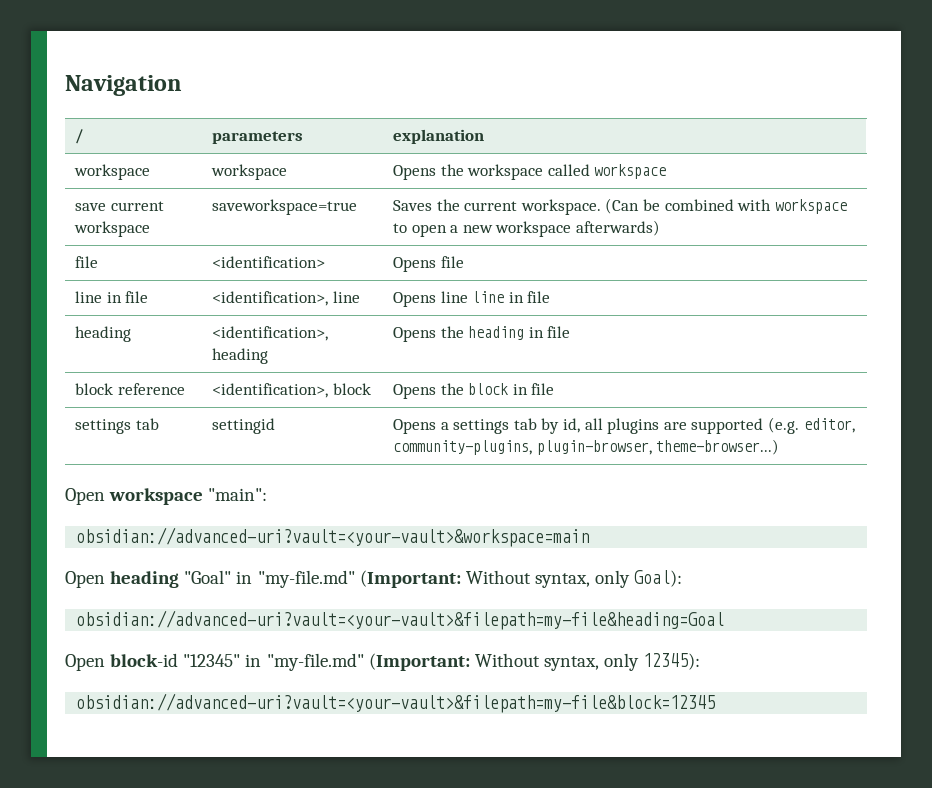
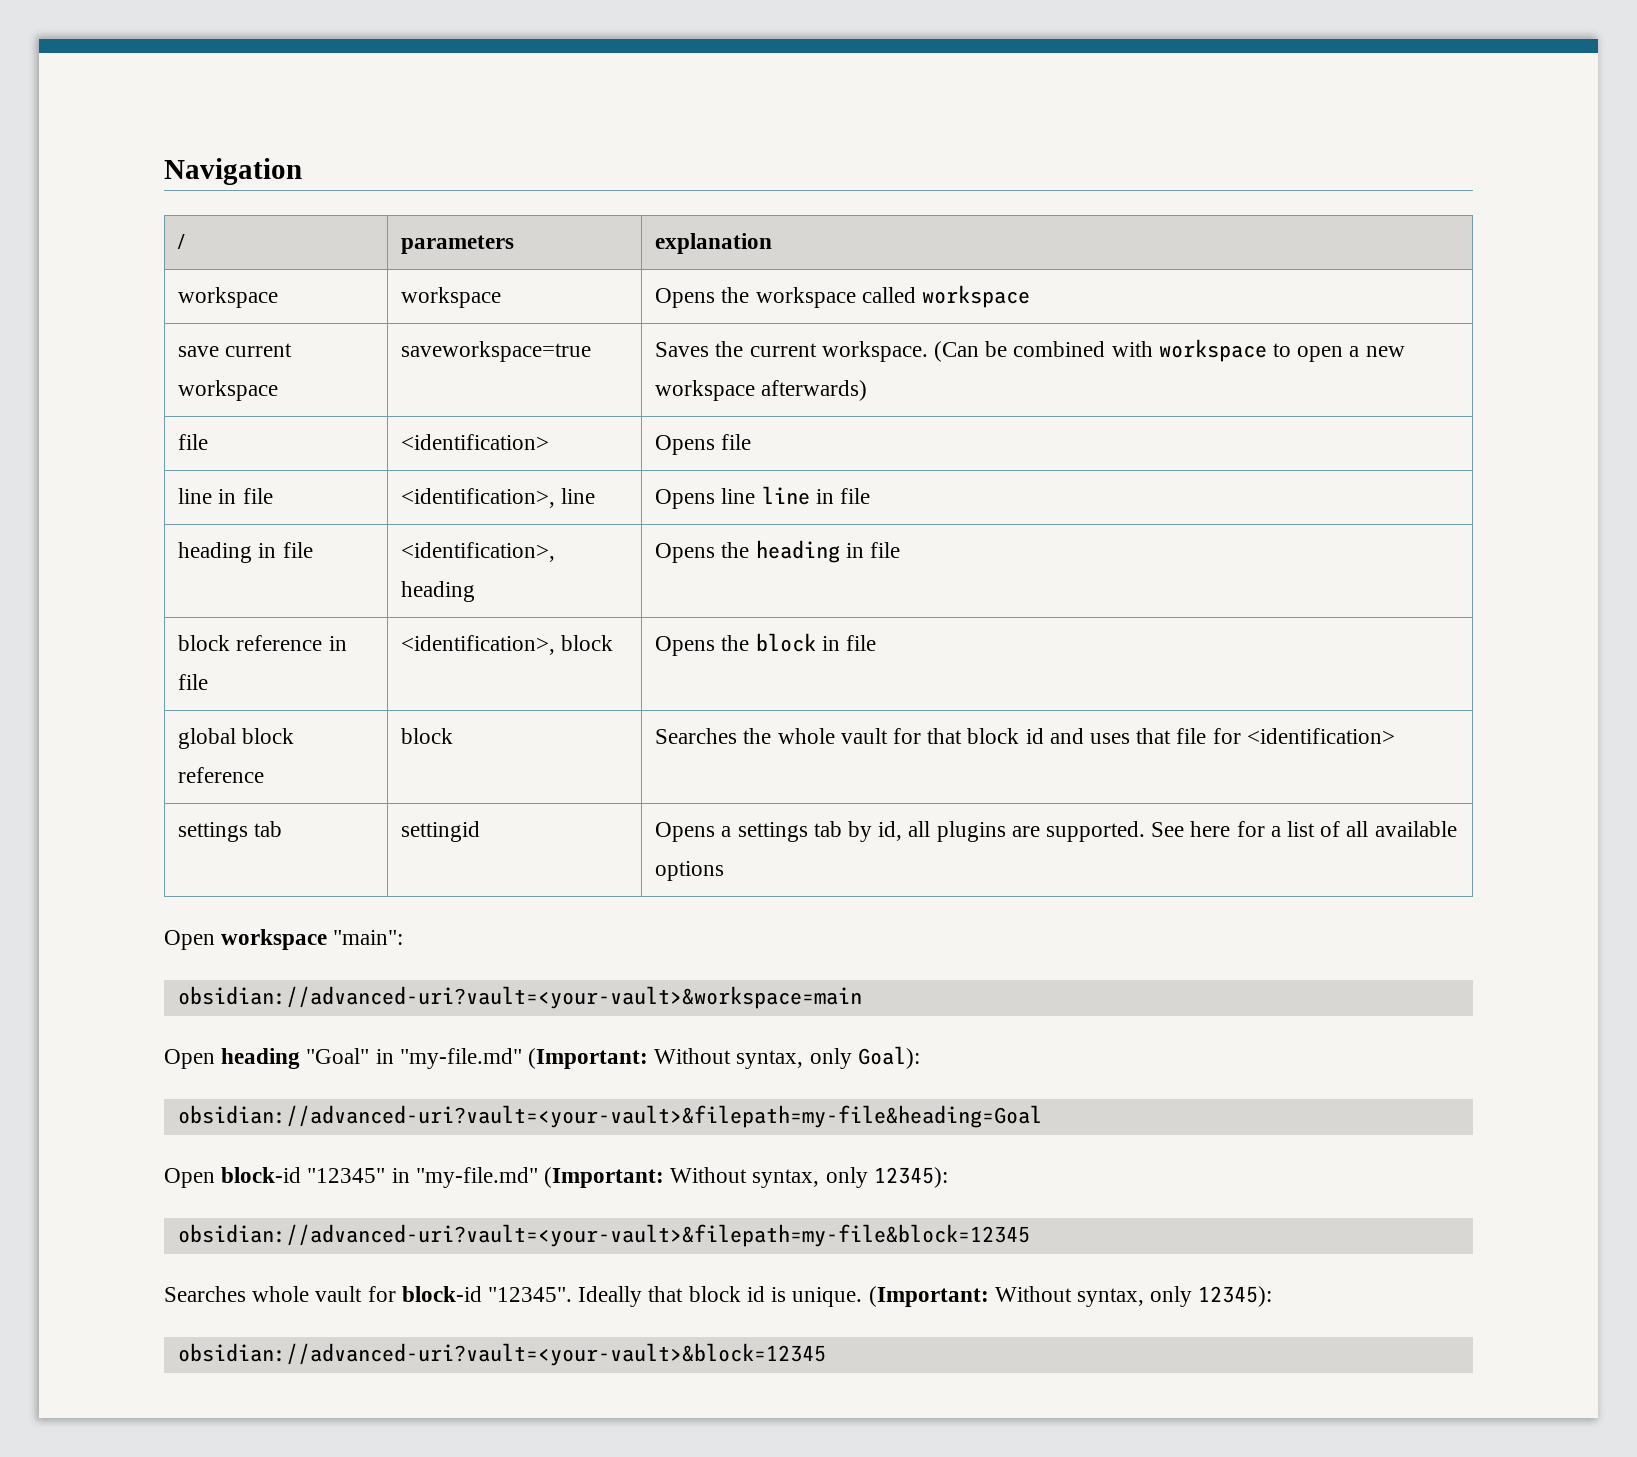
(132, 334) none -> [258,542,313,558] in file
(185, 389) none -> [328,636,347,651] [178,674,209,690] in file
(555, 389) none -> [178,728,295,749] [178,767,265,783] [401,728,454,744] [655,728,1395,744] // global block reference | block | Searches the whole vault for that block id and uses that file for <identification>
[691,417,855,434] [393,439,780,455] supported (e.g. editor, community-plugins, plugin-browser, theme-browser...) -> [1045,821,1457,842] [655,861,725,881] supported. See here for a list of all available options
(716, 703) none -> [164,1286,1273,1307] [177,1343,826,1366] // Searches whole vault for block-id "12345". Ideally that block id is unique. (Important: Without syntax, only 12345): // obsidian://advanced-uri?vault=<your-vault>&block=12345

